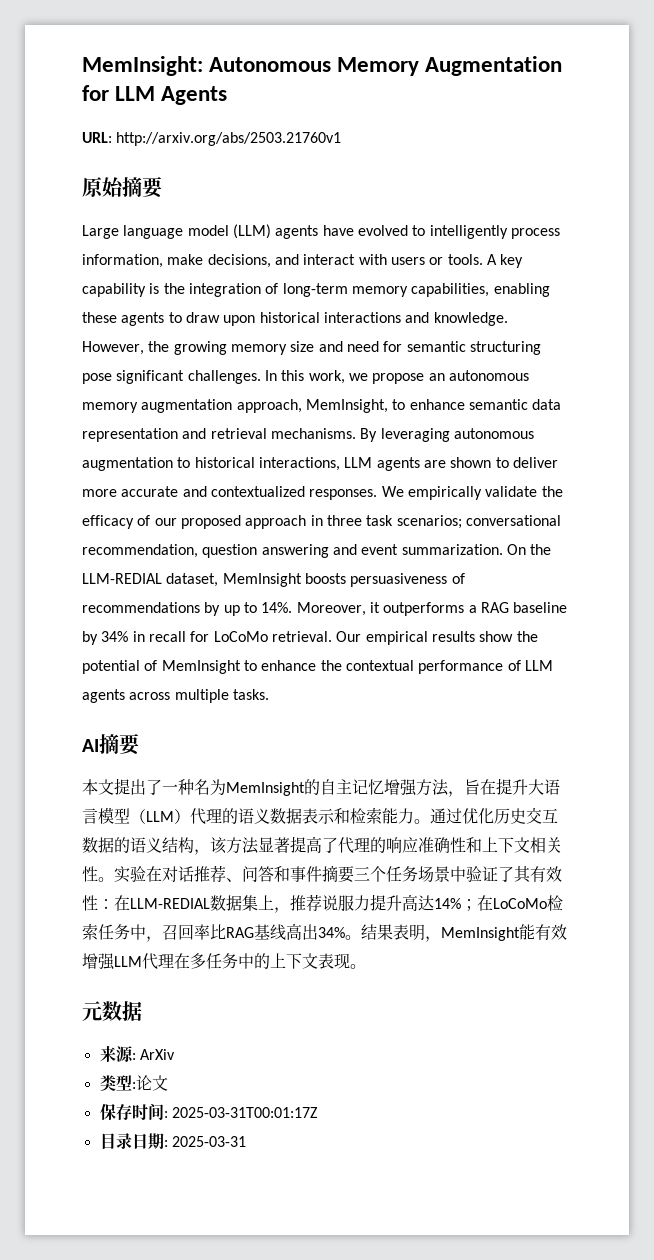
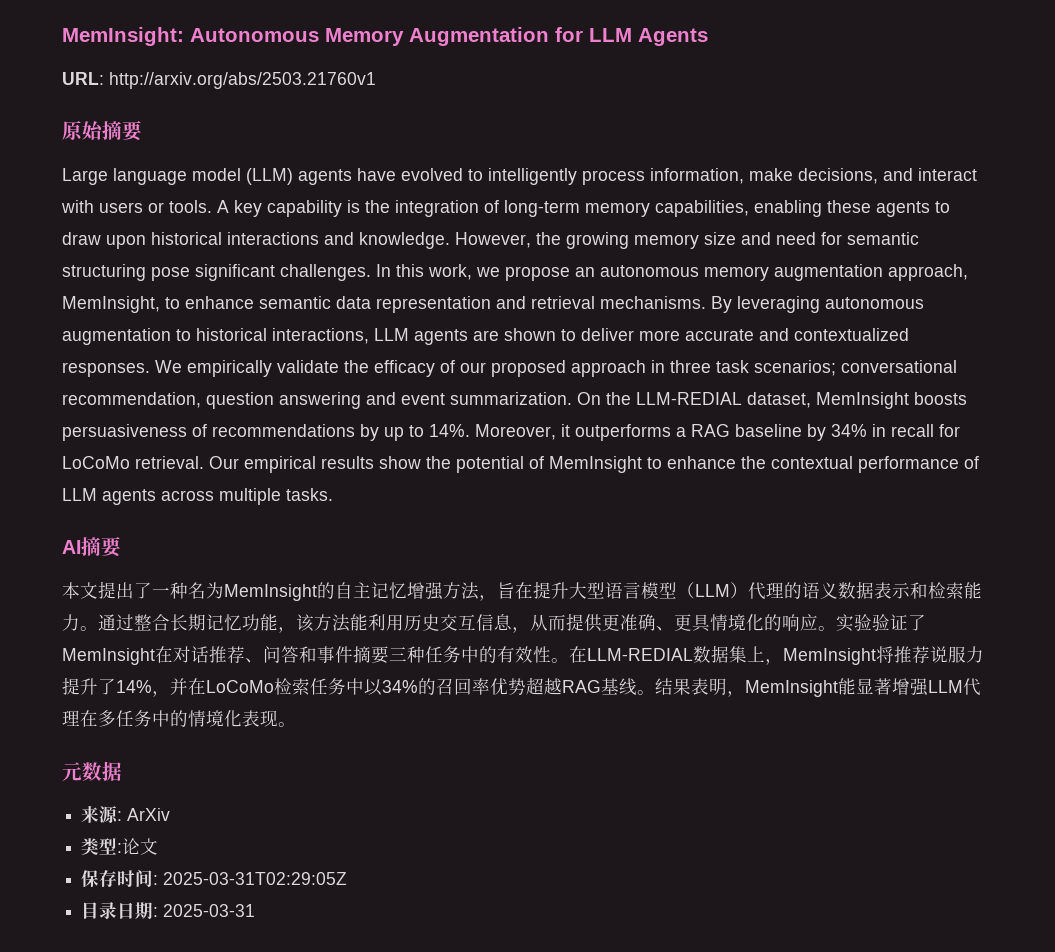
(544, 787) none -> [587,582,605,599] 型
[462,807,558,824] [82,836,562,855] [82,866,146,883] 优化历史交互数据的语义结构，该方法显著提高了代理的响应准确性和上下文相关性。实验 -> [134,613,926,633] [62,648,155,665] 整合长期记忆功能，该方法能利用历史交互信息，从而提供更准确、更具情境化的响应。实验验证了MemInsight
[370,866,562,883] [82,895,114,911] 个任务场景中验证了其有效性： -> [407,646,569,663] 种任务中的有效性。
(290, 910) none -> [783,646,894,665] MemInsight将
[402,894,477,911] 高达14%； -> [98,678,188,697] 了14%，并
[146,923,345,942] ，召回率比RAG基线高出34% -> [364,677,637,696] 以34%的召回率优势超越RAG基线
[535,924,567,940] 有效 -> [856,678,892,695] 显著
[270,953,318,969] 上下文 -> [188,710,242,727] 情境化
[171,1107,318,1118] 2025-03-31T00:01:17Z -> [163,872,348,885] 2025-03-31T02:29:05Z

